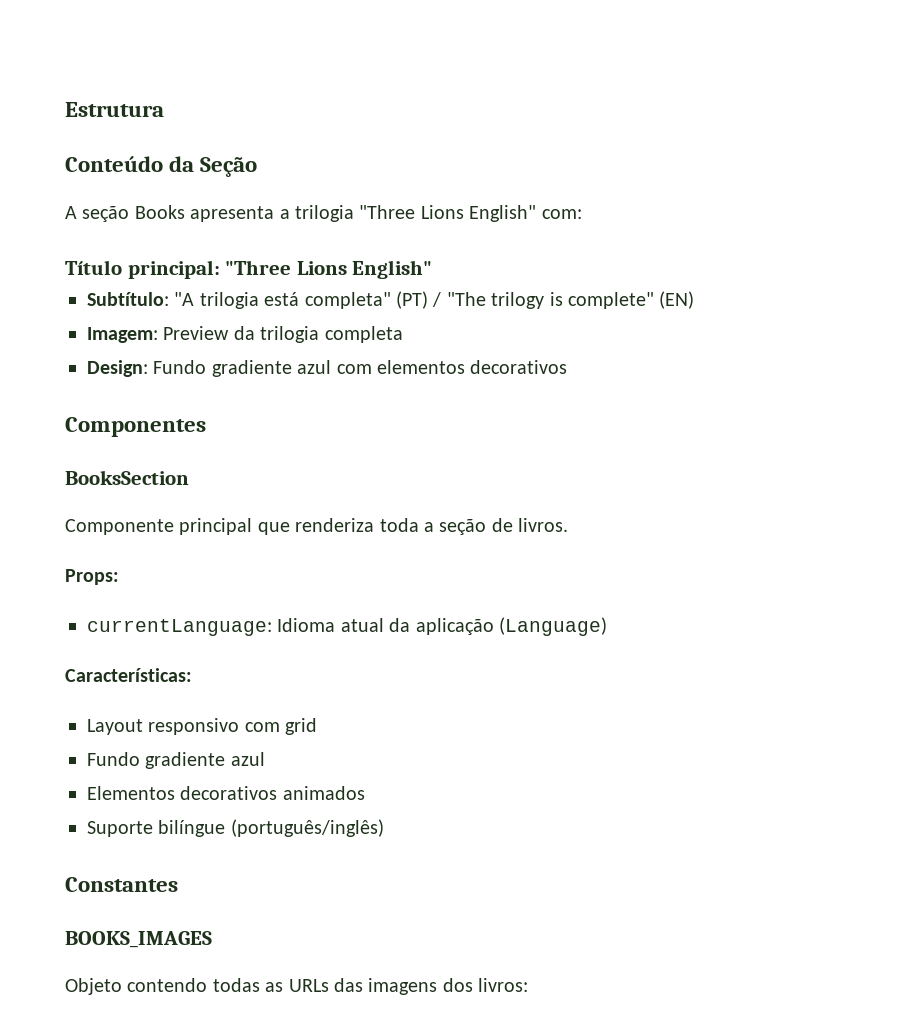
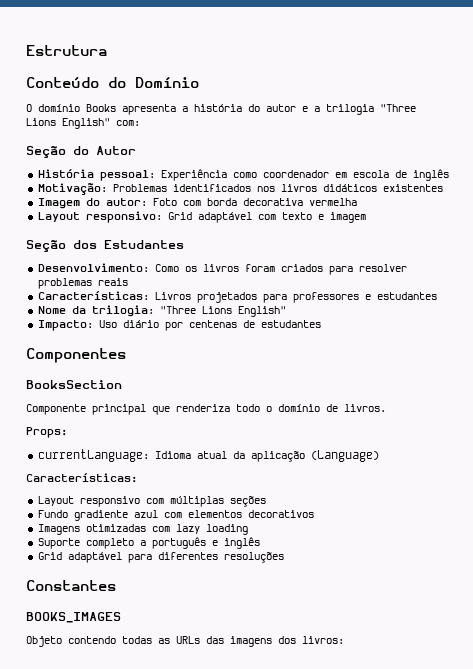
[169,156,258,177] [65,205,275,222] da Seção // A seção Books apresenta -> [108,77,199,88] [26,104,308,115] do Domínio // O domínio Books apresenta a história do autor e
[65,260,433,279] [87,291,695,309] [87,326,403,343] [87,360,568,377] Título principal: "Three Lions English" // Subtítulo: "A trilogia está completa" (PT) / "The trilogy is complete" (EN) // Imagem: Preview da trilogia completa // Design: Fundo gradiente azul com elementos decorativos -> [26,146,136,158] [37,169,449,181] [37,183,443,195] [37,198,357,209] [37,211,366,223] [26,240,184,252] [37,263,407,275] [37,278,128,289] [37,291,437,303] [37,305,286,317] [37,320,321,331] Seção do Autor // História pessoal: Experiência como coordenador em escola de inglês // Motivação: Problemas identificados nos livros didáticos existentes // Imagem do autor: Foto com borda decorativa vermelha // Layout responsivo: Grid adaptável com texto e imagem // Seção dos Estudantes // Desenvolvimento: Como os livros foram criados para resolver problemas reais // Características: Livros projetados para professores e estudantes // Nome da trilogia: "Three Lions English" // Impacto: Uso diário por centenas de estudantes
[379,518,487,535] toda a seção -> [236,404,320,412] todo o domínio
[285,718,318,735] [87,752,265,769] [87,786,365,800] [87,819,384,837] grid // Fundo gradiente azul // Elementos decorativos animados // Suporte bilíngue (português/inglês) -> [169,496,266,507] [37,510,314,521] [37,524,248,535] [37,537,260,549] [37,552,284,563] múltiplas seções // Fundo gradiente azul com elementos decorativos // Imagens otimizadas com lazy loading // Suporte completo a português e inglês // Grid adaptável para diferentes resoluções

